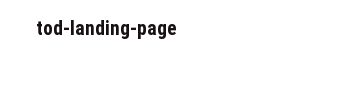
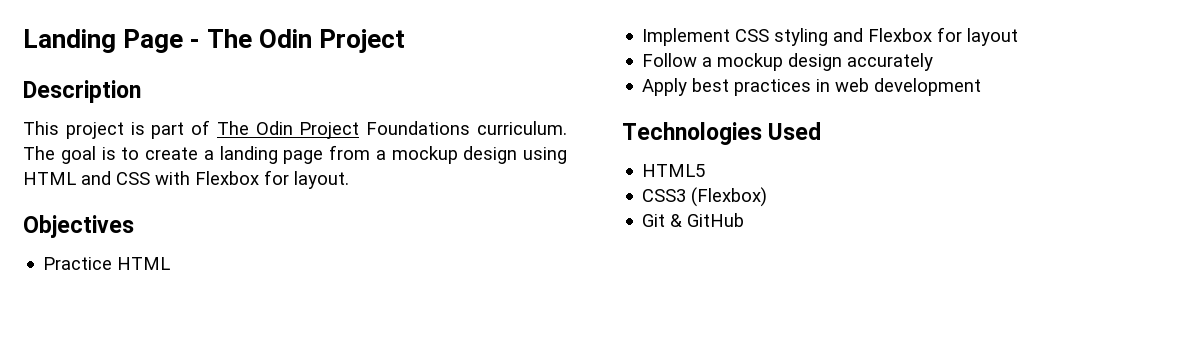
[36,20,177,39] tod-landing-page -> [23,29,406,53] [23,80,141,103] [23,120,567,139] [23,145,567,164] [23,170,349,189] [23,215,134,238] [43,257,171,270] [642,27,1019,46] [642,53,934,71] [642,78,982,96] [622,122,822,145] [642,164,706,177] [642,187,768,207] [642,213,745,227] Landing Page - The Odin Project // Description // This project is part of The Odin Project Foundations curriculum. The goal is to create a landing page from a mockup design using HTML and CSS with Flexbox for layout. // Objectives // Practice HTML // Implement CSS styling and Flexbox for layout // Follow a mockup design accurately // Apply best practices in web development // Technologies Used // HTML5 // CSS3 (Flexbox) // Git & GitHub

